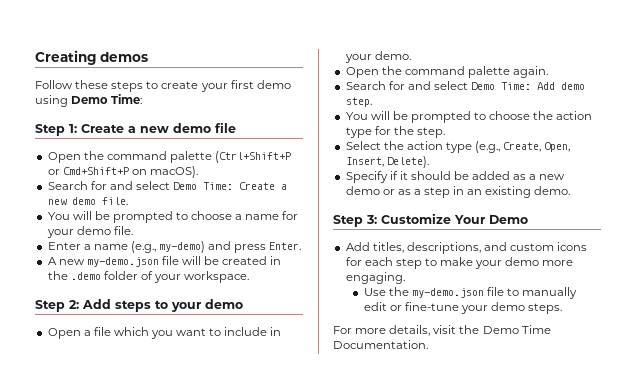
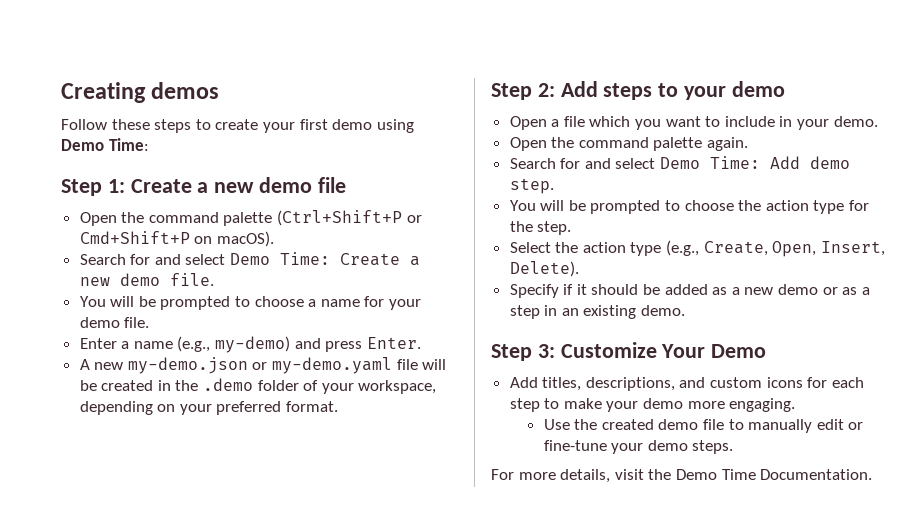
(159, 262) none -> [252,357,393,374] or my-demo.yaml
[184,271,250,283] workspace. -> [358,380,437,394] [79,401,339,415] workspace, depending on your preferred format.
[411,288,484,298] my-demo.json -> [601,419,699,430] created demo

